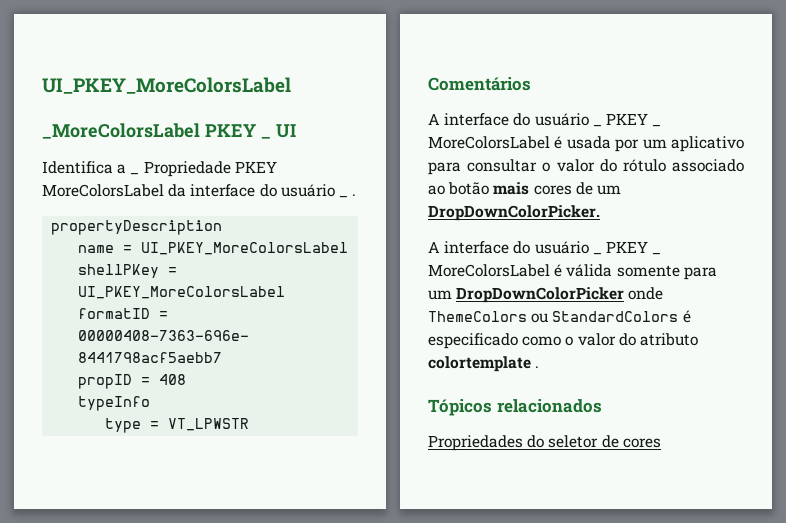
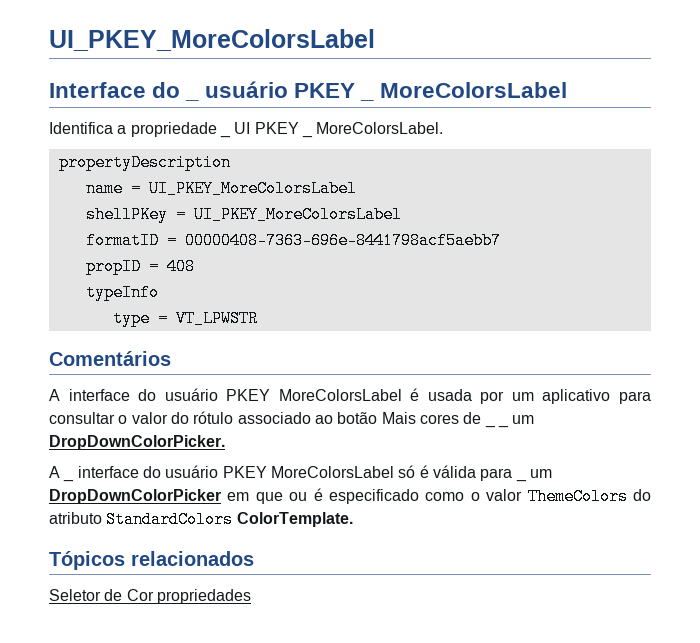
[42,77,291,94] [42,123,256,139] [260,124,296,139] UI_PKEY_MoreColorsLabel // _MoreColorsLabel PKEY _ UI -> [49,29,375,51] [49,82,181,98] [185,98,200,101] [205,81,356,98] [360,98,375,101] [380,82,568,98] UI_PKEY_MoreColorsLabel // Interface do _ usuário PKEY _ MoreColorsLabel
[130,161,277,177] [42,184,348,198] [352,194,357,196] _ Propriedade PKEY MoreColorsLabel da interface do usuário _ . -> [130,122,231,138] [234,122,299,134] [301,134,313,138] [316,122,444,134] propriedade _ UI PKEY _ MoreColorsLabel.
[592,125,602,127] [605,113,648,125] [652,125,662,127] _ PKEY _ -> [226,389,271,401] PKEY
[493,182,530,195] mais -> [381,412,416,424] Mais
(593, 188) none -> [484,424,509,428] _ _
[444,241,602,255] [605,241,648,253] [652,253,662,255] [428,264,717,280] [428,287,664,303] [428,311,679,323] interface do usuário _ PKEY _ MoreColorsLabel é válida somente para um DropDownColorPicker onde ThemeColors ou StandardColors -> [63,478,75,482] [77,465,527,482] [529,469,552,478] [49,489,308,504] _ interface do usuário PKEY MoreColorsLabel só é válida para _ um DropDownColorPicker em que ou
(616, 339) none -> [527,488,628,505] ThemeColors
[428,356,540,372] colortemplate . -> [106,511,353,528] StandardColors ColorTemplate.
[428,435,661,451] Propriedades do seletor de cores -> [49,589,251,604] Seletor de Cor propriedades

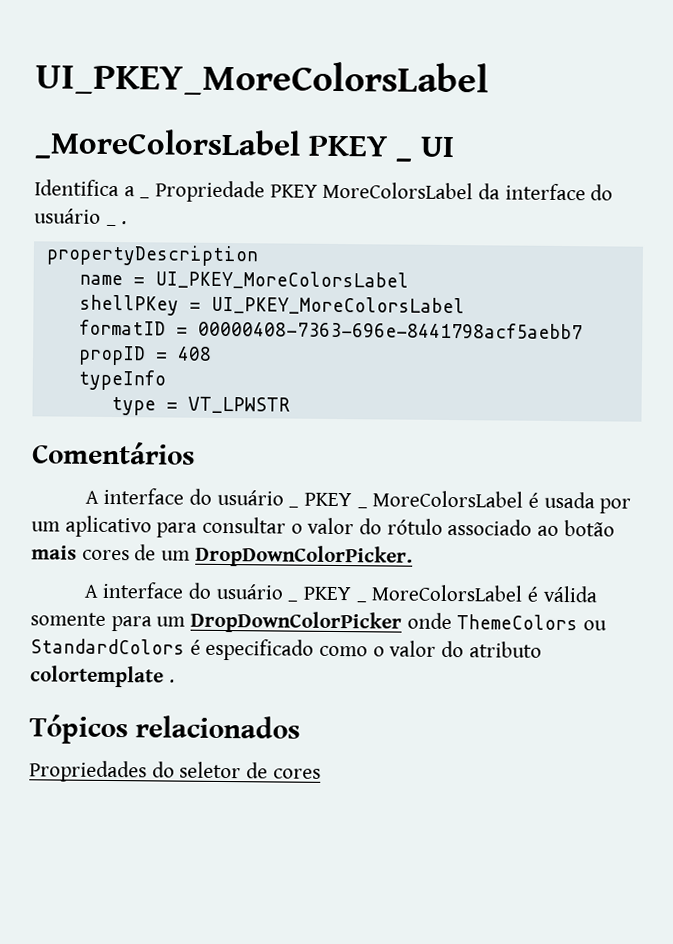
[49,29,375,51] [49,82,181,98] [185,98,200,101] [205,81,356,98] [360,98,375,101] [380,82,568,98] UI_PKEY_MoreColorsLabel // Interface do _ usuário PKEY _ MoreColorsLabel -> [35,59,489,98] [34,128,454,162] UI_PKEY_MoreColorsLabel // _MoreColorsLabel PKEY _ UI
[130,122,231,138] [234,122,299,134] [301,134,313,138] [316,122,444,134] propriedade _ UI PKEY _ MoreColorsLabel. -> [139,180,614,203] [34,208,128,227] _ Propriedade PKEY MoreColorsLabel da interface do usuário _ .
[226,389,271,401] PKEY -> [288,492,368,509] _ PKEY _
[381,412,416,424] Mais -> [31,545,77,560] mais
[484,424,509,428] _ _ -> (157, 552) none
[63,478,75,482] [77,465,527,482] [529,469,552,478] [49,489,308,504] _ interface do usuário PKEY MoreColorsLabel só é válida para _ um DropDownColorPicker em que ou -> [102,581,597,603] [30,610,608,634] [30,638,185,655] interface do usuário _ PKEY _ MoreColorsLabel é válida somente para um DropDownColorPicker onde ThemeColors ou StandardColors
[527,488,628,505] ThemeColors -> (437, 648) none
[106,511,353,528] StandardColors ColorTemplate. -> [30,665,175,688] colortemplate .
[49,589,251,604] Seletor de Cor propriedades -> [29,760,321,783] Propriedades do seletor de cores

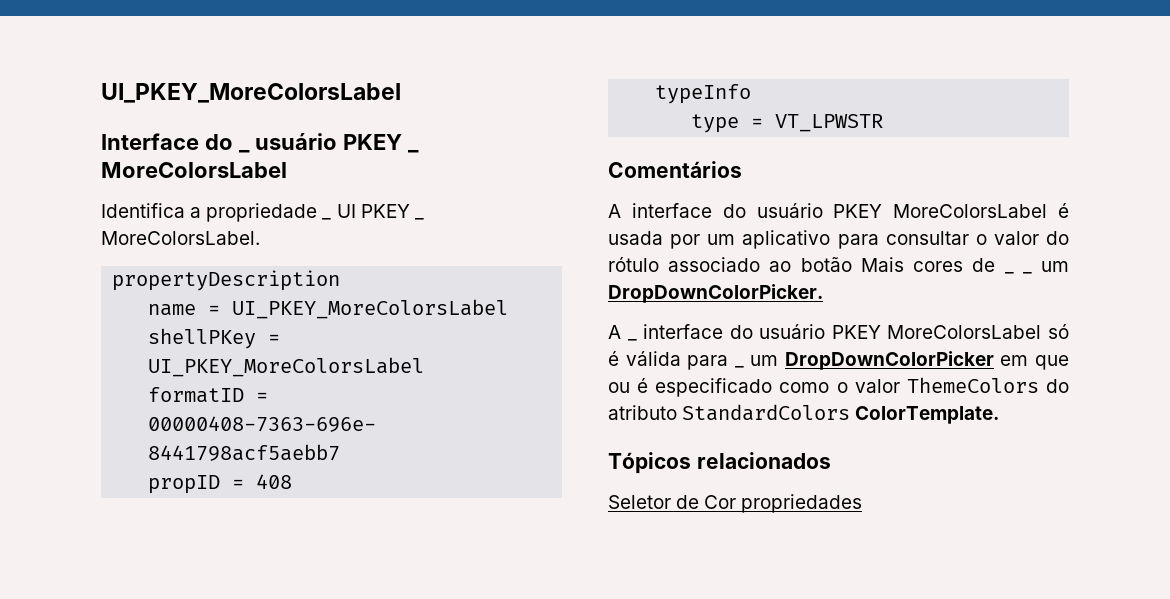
[35,59,489,98] [34,128,454,162] UI_PKEY_MoreColorsLabel // _MoreColorsLabel PKEY _ UI -> [101,83,401,103] [101,133,233,150] [238,150,250,153] [254,133,402,150] [407,150,419,153] [101,162,287,178] UI_PKEY_MoreColorsLabel // Interface do _ usuário PKEY _ MoreColorsLabel
[139,180,614,203] [34,208,128,227] _ Propriedade PKEY MoreColorsLabel da interface do usuário _ . -> [206,203,332,222] [336,204,410,218] [414,218,424,220] [101,231,260,245] propriedade _ UI PKEY _ MoreColorsLabel.
[288,492,368,509] _ PKEY _ -> [833,204,883,218] PKEY
[31,545,77,560] mais -> [860,257,904,272] Mais
(157, 552) none -> [1004,272,1032,274] _ _
[102,581,597,603] [30,610,608,634] [30,638,185,655] interface do usuário _ PKEY _ MoreColorsLabel é válida somente para um DropDownColorPicker onde ThemeColors ou StandardColors -> [627,339,637,341] [643,324,1069,339] [608,351,744,370] [750,351,1069,370] [608,382,630,393] _ interface do usuário PKEY MoreColorsLabel só é válida para _ um DropDownColorPicker em que ou
(437, 648) none -> [906,377,1039,393] ThemeColors
[30,665,175,688] colortemplate . -> [682,404,1000,424] StandardColors ColorTemplate.
[29,760,321,783] Propriedades do seletor de cores -> [608,494,863,513] Seletor de Cor propriedades

